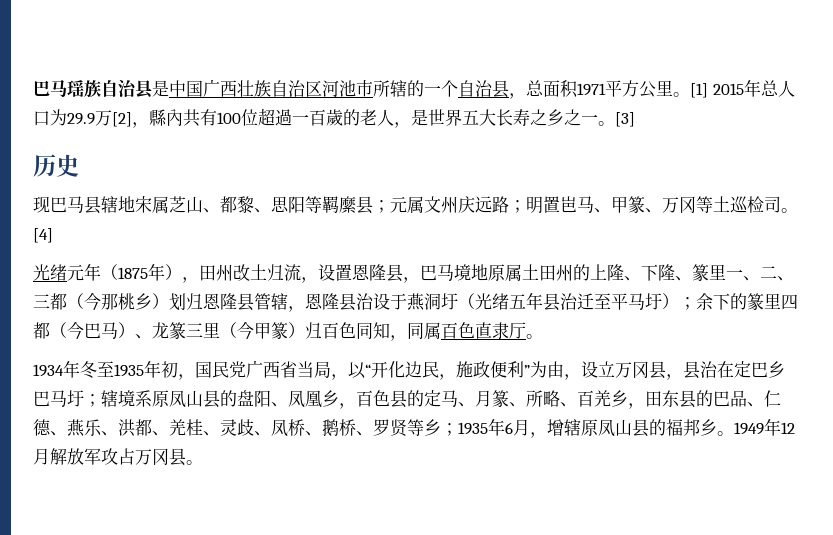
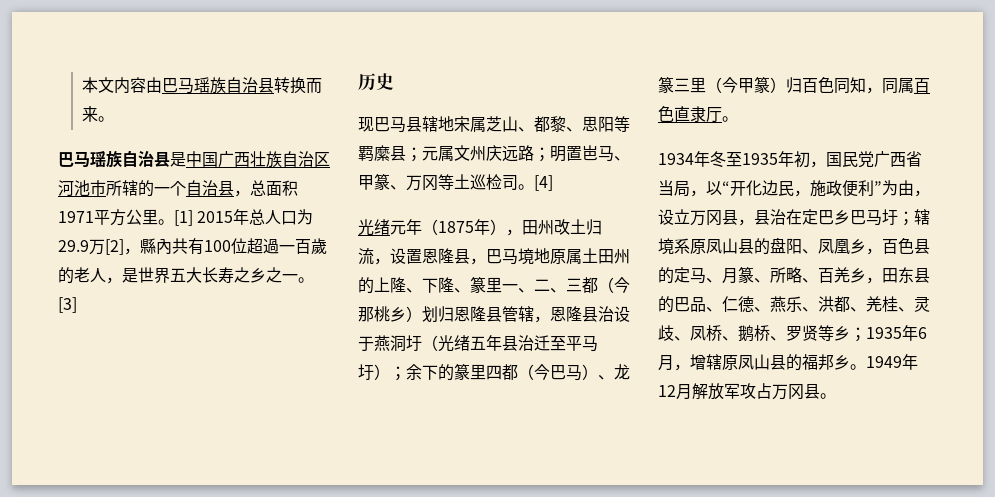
(33, 88) none -> [81,77,322,94] [81,106,114,122] 本文内容由巴马瑶族自治县转换而来。 //

